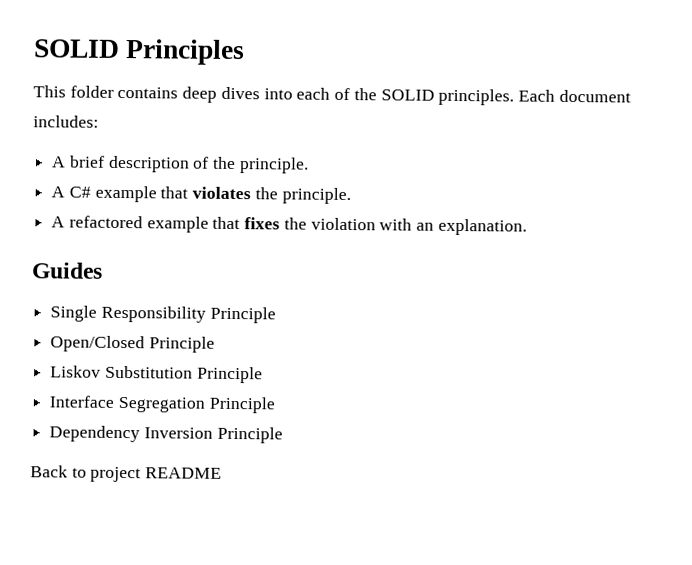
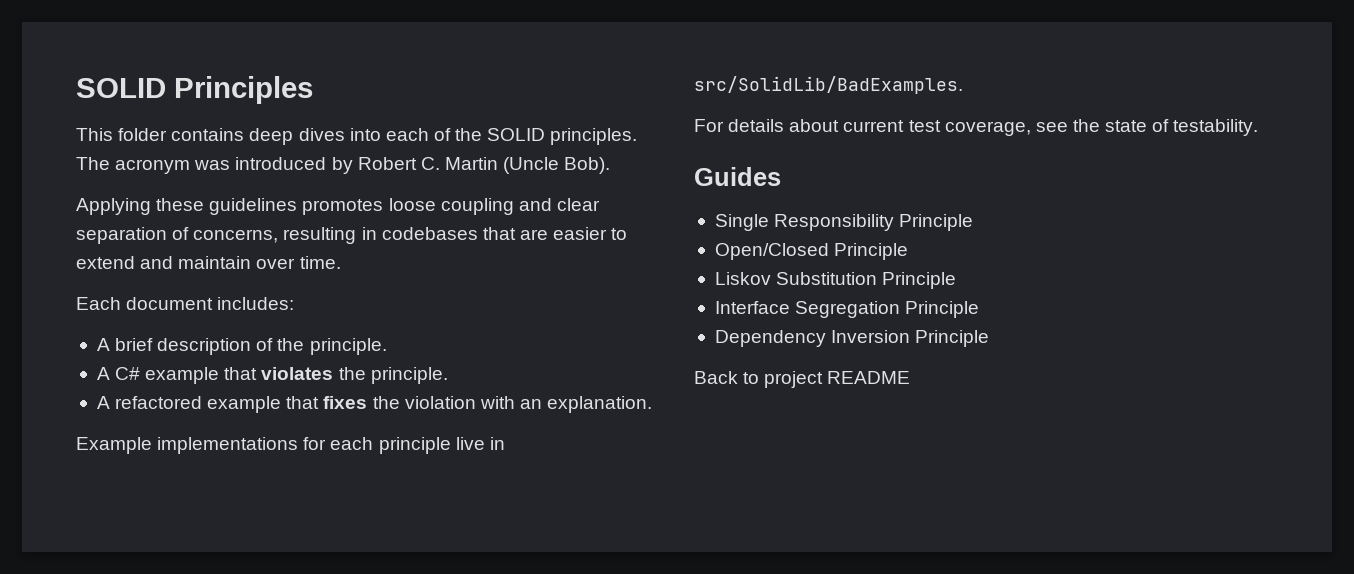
(515, 97) none -> [76,157,611,174] [76,198,600,215] [76,227,628,244] [76,256,341,269] The acronym was introduced by Robert C. Martin (Uncle Bob). // Applying these guidelines promotes loose coupling and clear separation of concerns, resulting in codebases that are easier to extend and maintain over time. //
(527, 227) none -> [76,437,505,454] [694,76,963,94] [694,119,1259,136] // Example implementations for each principle live in src/SolidLib/BadExamples. // For details about current test coverage, see the state of testability.

